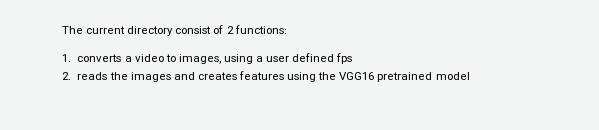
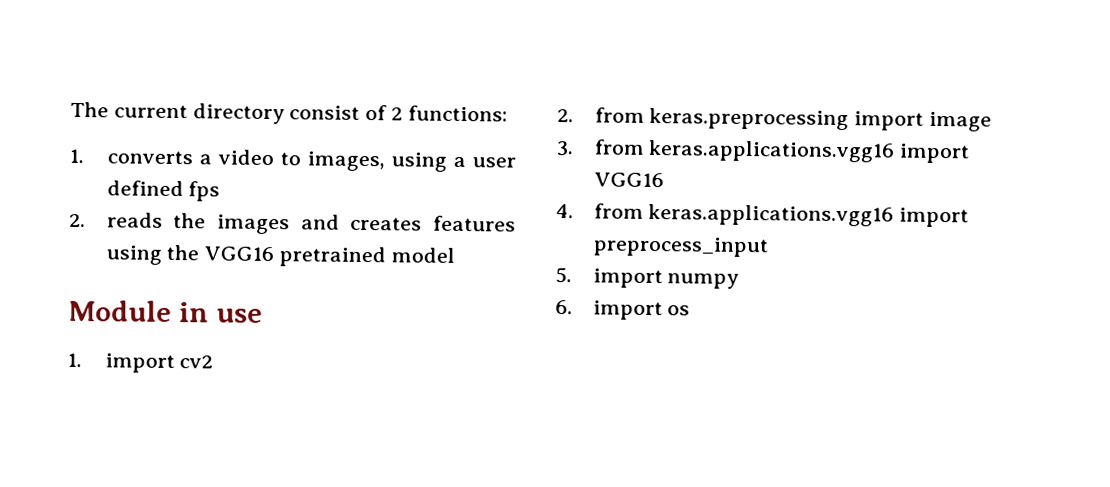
(470, 76) none -> [68,299,263,323] [67,352,214,374] [557,107,992,132] [556,139,971,164] [593,172,664,188] [556,203,970,228] [592,236,769,258] [555,267,740,289] [555,300,691,321] // Module in use // 1. import cv2 // 2. from keras.preprocessing import image // 3. from keras.applications.vgg16 import VGG16 // 4. from keras.applications.vgg16 import preprocess_input // 5. import numpy // 6. import os

